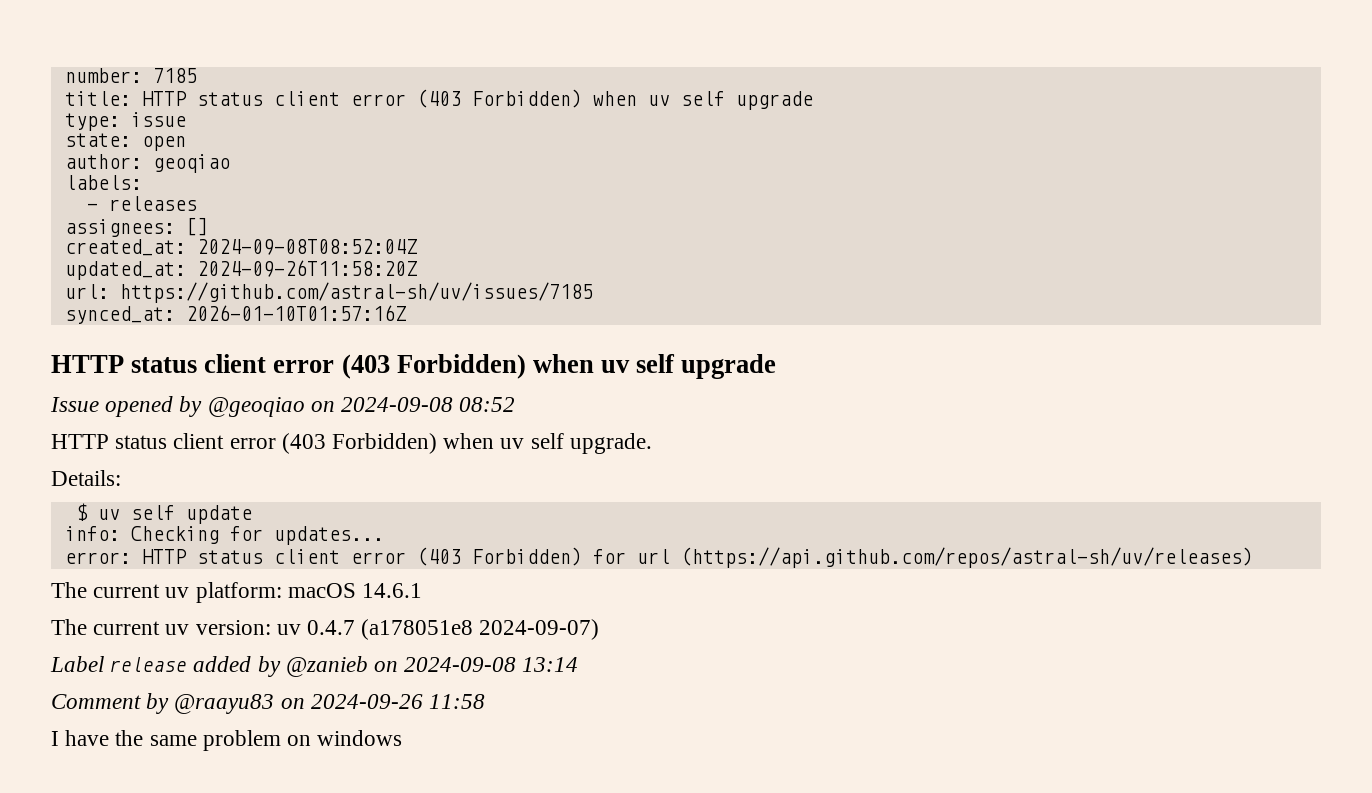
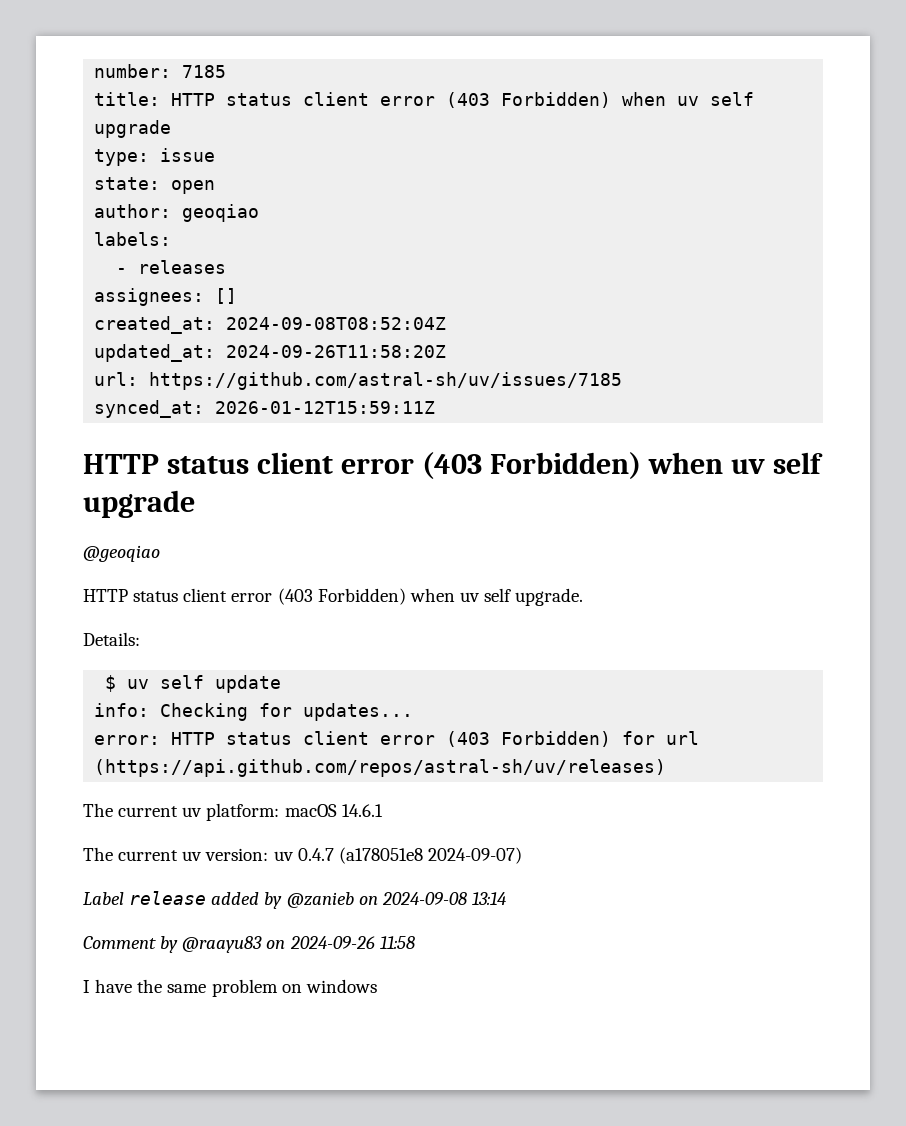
[185,305,406,321] 2026-01-10T01:57:16Z -> [215,401,436,414] 2026-01-12T15:59:11Z
[50,396,516,417] Issue opened by @geoqiao on 2024-09-08 08:52 -> [83,545,160,562] @geoqiao

